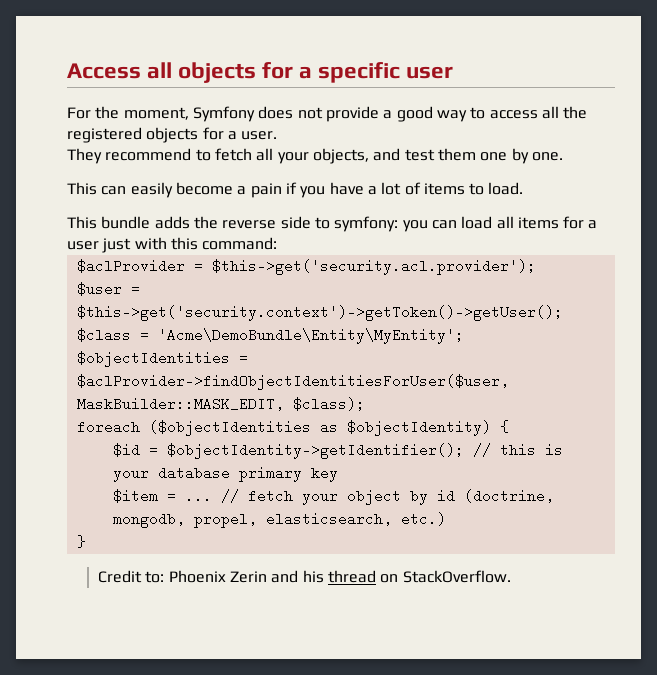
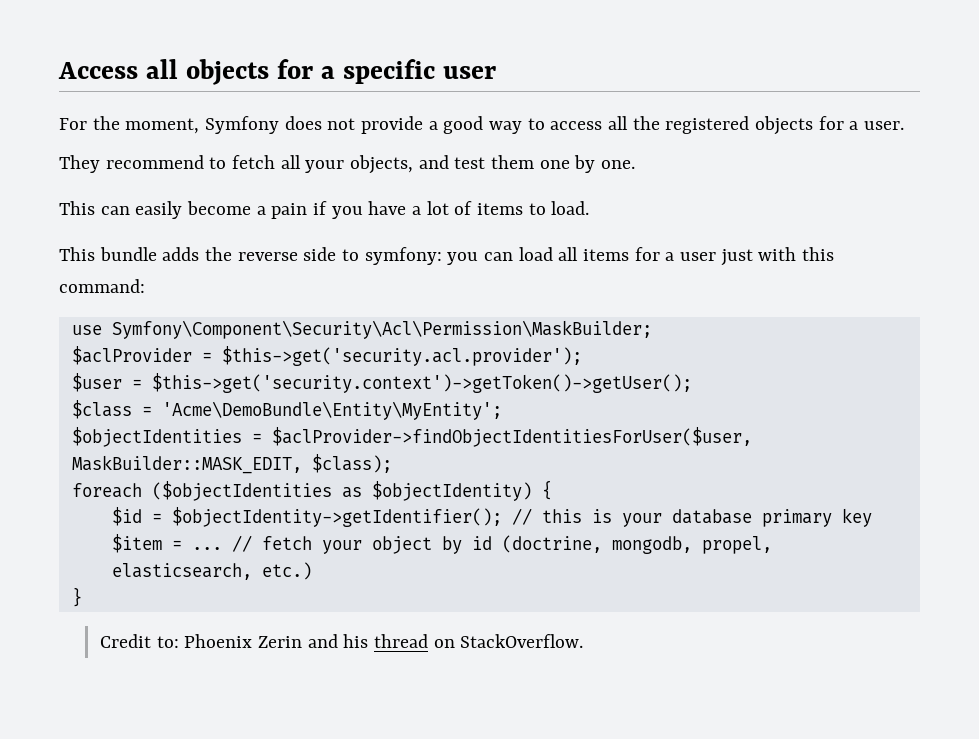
(278, 243) none -> [71,320,652,339] // use Symfony\Component\Security\Acl\Permission\MaskBuilder;

